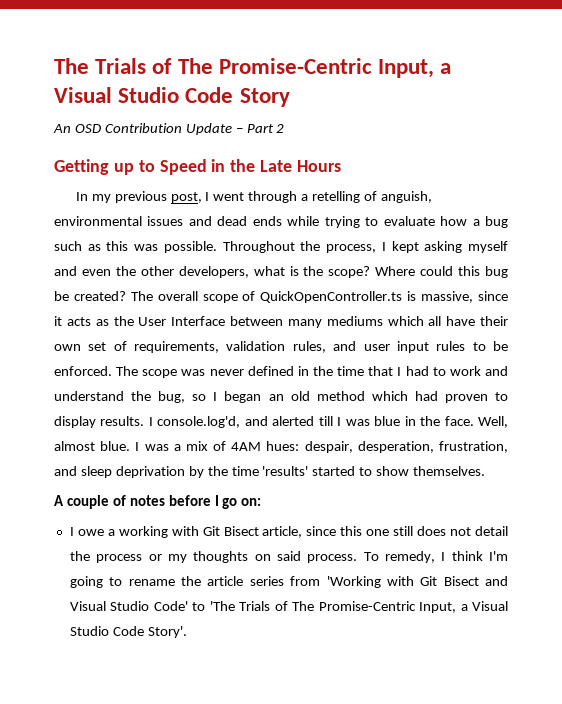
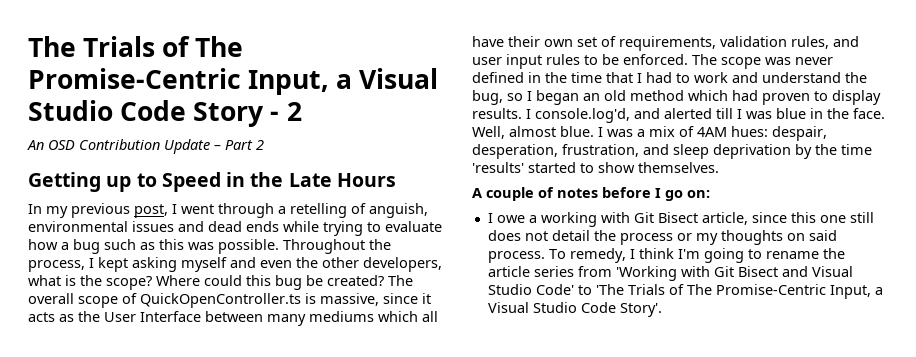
(290, 97) none -> [270,102,302,121] - 2

